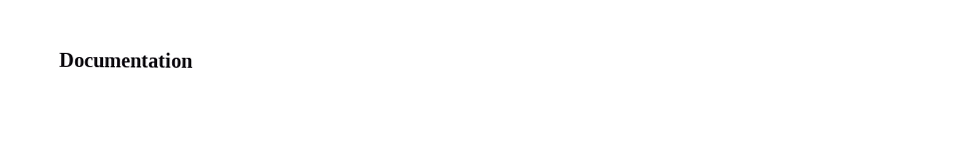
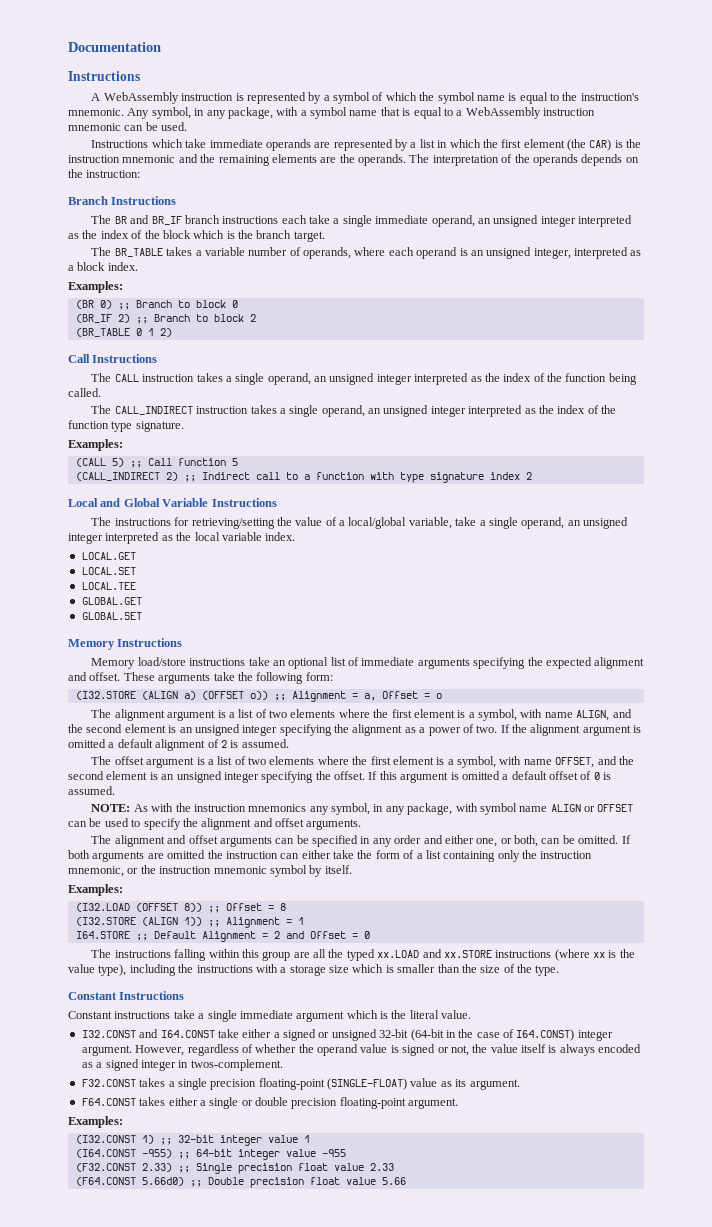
(194, 59) none -> [68,71,140,81] [91,92,639,104] [68,107,595,119] [68,122,188,131] [91,139,642,151] [68,154,639,166] [68,169,141,178] [68,196,177,205] [91,215,633,227] [68,230,325,242] [91,247,642,259] [68,262,138,271] [68,281,123,293] [75,300,238,310] [75,314,256,324] [75,328,172,337] [68,354,158,363] [91,373,637,385] [68,388,101,397] [91,405,617,417] [68,420,184,432] [68,439,123,451] [75,458,238,468] [75,472,532,483] [68,498,277,507] [91,517,629,529] [68,532,296,544] [81,552,136,560] [81,567,136,575] [81,582,136,590] [81,597,142,605] [81,612,142,620] [68,638,183,650] [91,657,645,669] [68,672,333,684] [75,691,442,702] [91,709,632,721] [68,724,642,736] [68,739,289,751] [91,756,634,768] [68,771,612,783] [68,786,115,795] [91,803,634,815] [68,818,362,830] [91,835,631,847] [68,850,593,862] [68,865,352,877] [68,884,123,896] [75,903,286,913] [75,917,304,928] [75,931,370,942] [91,949,635,961] [68,964,560,976] [68,991,185,1000] [68,1010,472,1022] [81,1029,613,1041] [81,1044,642,1056] [81,1059,283,1071] [81,1078,520,1090] [81,1097,459,1109] [68,1116,123,1128] [75,1135,310,1146] [75,1149,346,1160] [75,1163,394,1174] [75,1177,406,1188] // Instructions // A WebAssembly instruction is represented by a symbol of which the symbol name is equal to the instruction's mnemonic. Any symbol, in any package, with a symbol name that is equal to a WebAssembly instruction mnemonic can be used. // Instructions which take immediate operands are represented by a list in which the first element (the CAR) is the instruction mnemonic and the remaining elements are the operands. The interpretation of the operands depends on the instruction: // Branch Instructions // The BR and BR_IF branch instructions each take a single immediate operand, an unsigned integer interpreted as the index of the block which is the branch target. // The BR_TABLE takes a variable number of operands, where each operand is an unsigned integer, interpreted as a block index. // Examples: // (BR 0) ;; Branch to block 0 // (BR_IF 2) ;; Branch to block 2 // (BR_TABLE 0 1 2) // Call Instructions // The CALL instruction takes a single operand, an unsigned integer interpreted as the index of the function being called. // The CALL_INDIRECT instruction takes a single operand, an unsigned integer interpreted as the index of the function type signature. // Examples: // (CALL 5) ;; Call function 5 // (CALL_INDIRECT 2) ;; Indirect call to a function with type signature index 2 // Local and Global Variable Instructions // The instructions for retrieving/setting the value of a local/global variable, take a single operand, an unsigned integer interpreted as the local variable index. // LOCAL.GET // LOCAL.SET // LOCAL.TEE // GLOBAL.GET // GLOBAL.SET // Memory Instructions // Memory load/store instructions take an optional list of immediate arguments specifying the expected alignment and offset. These arguments take the following form: // (I32.STORE (ALIGN a) (OFFSET o)) ;; Alignment = a, Offset = o // The alignment argument is a list of two elements where the first element is a symbol, with name ALIGN, and the second element is an unsigned integer specifying the alignment as a power of two. If the alignment argument is omitted a default alignment of 2 is assumed. // The offset argument is a list of two elements where the first element is a symbol, with name OFFSET, and the second element is an unsigned integer specifying the offset. If this argument is omitted a default offset of 0 is assumed. // NOTE: As with the instruction mnemonics any symbol, in any package, with symbol name ALIGN or OFFSET can be used to specify the alignment and offset arguments. // The alignment and offset arguments can be specified in any order and either one, or both, can be omitted. If both arguments are omitted the instruction can either take the form of a list containing only the instruction mnemonic, or the instruction mnemonic symbol by itself. // Examples: // (I32.LOAD (OFFSET 8)) ;; Offset = 8 // (I32.STORE (ALIGN 1)) ;; Alignment = 1 // I64.STORE ;; Default Alignment = 2 and Offset = 0 // The instructions falling within this group are all the typed xx.LOAD and xx.STORE instructions (where xx is the value type), including the instructions with a storage size which is smaller than the size of the type. // Constant Instructions // Constant instructions take a single immediate argument which is the literal value. // I32.CONST and I64.CONST take either a signed or unsigned 32-bit (64-bit in the case of I64.CONST) integer argument. However, regardless of whether the operand value is signed or not, the value itself is always encoded as a signed integer in twos-complement. // F32.CONST takes a single precision floating-point (SINGLE-FLOAT) value as its argument. // F64.CONST takes either a single or double precision floating-point argument. // Examples: // (I32.CONST 1) ;; 32-bit integer value 1 // (I64.CONST -955) ;; 64-bit integer value -955 // (F32.CONST 2.33) ;; Single precision float value 2.33 // (F64.CONST 5.66d0) ;; Double precision float value 5.66

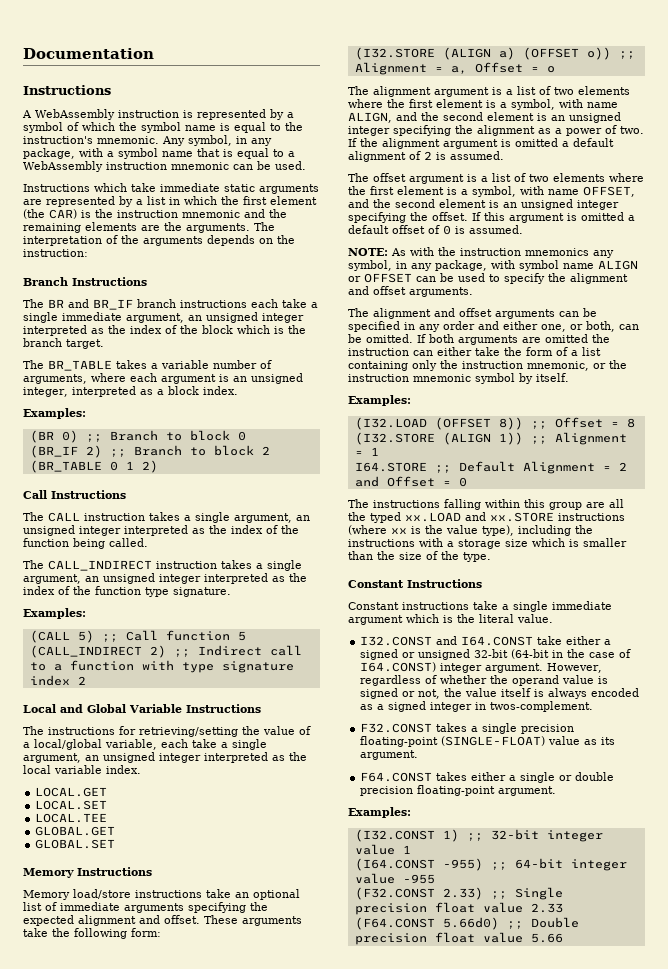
[265,139,311,151] operands -> [224,184,319,194] static arguments
[358,154,406,166] operands. -> [186,223,250,233] arguments.
[532,154,578,166] operands -> [143,236,203,246] arguments
[431,215,475,227] operand, -> [126,313,184,323] argument,
[303,247,352,259] operands, -> [23,374,87,384] arguments,
[416,247,458,259] operand -> [161,374,216,384] argument
[267,373,311,385] operand, -> [234,513,292,523] argument,
[321,405,365,417] operand, -> [23,574,81,584] argument,
[455,517,565,529] take a single operand, -> [161,739,267,750] [23,753,81,763] each take a single argument,

